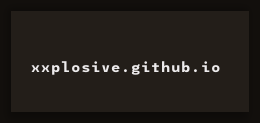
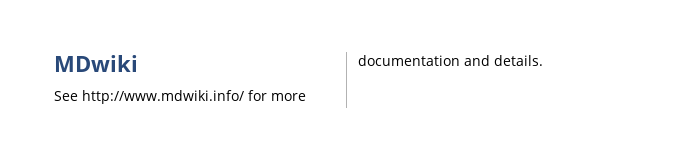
[31,61,221,75] xxplosive.github.io -> [54,55,138,72] [54,90,306,104] [358,55,543,66] MDwiki // See http://www.mdwiki.info/ for more documentation and details.

